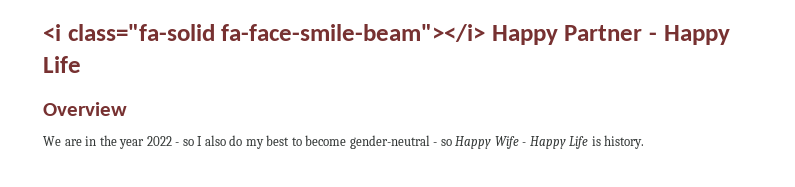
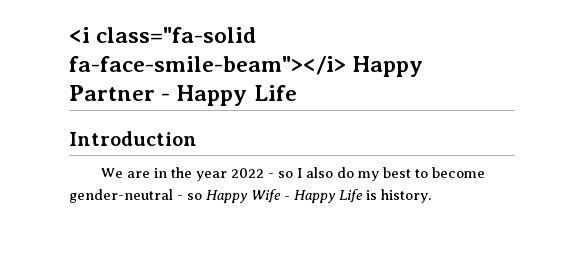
[43,102,127,116] Overview -> [69,131,197,146] Introduction

